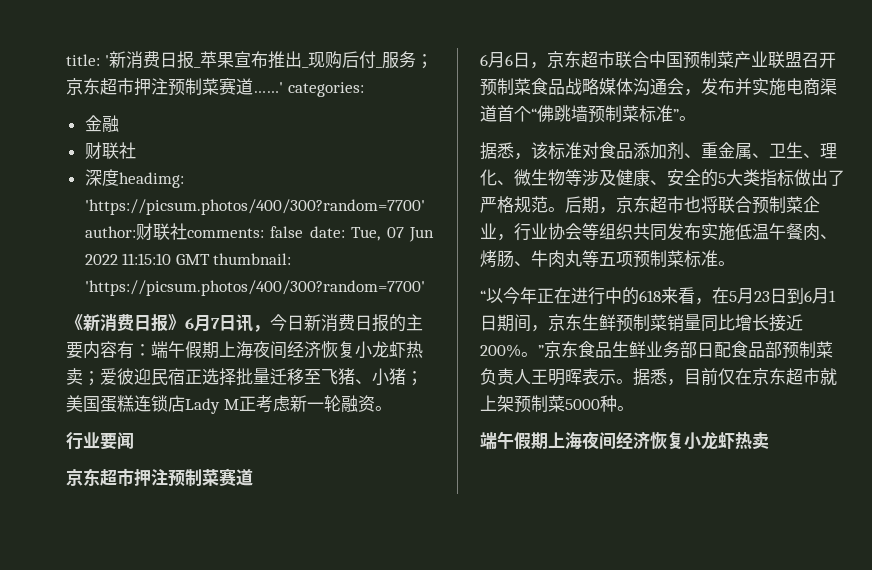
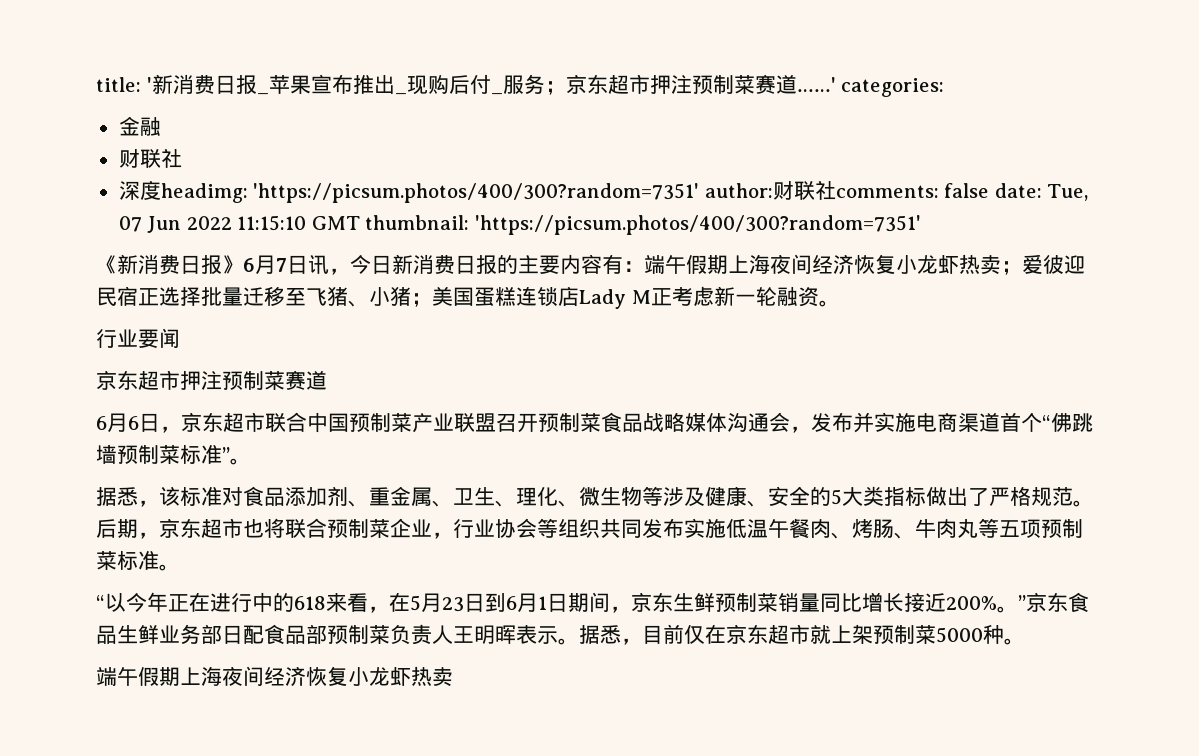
[84,199,425,215] 'https://picsum.photos/400/300?random=7700' -> [253,183,700,203] 'https://picsum.photos/400/300?random=7351'
[84,280,425,296] 'https://picsum.photos/400/300?random=7700' -> [474,215,921,235] 'https://picsum.photos/400/300?random=7351'

